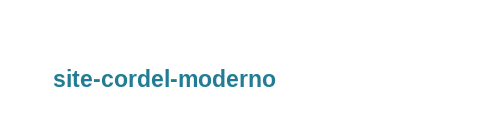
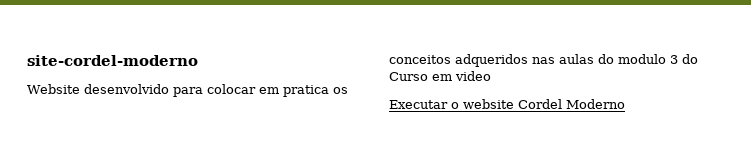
(276, 78) none -> [27,84,348,97] [389,54,698,67] [389,71,491,81] [389,99,625,109] // Website desenvolvido para colocar em pratica os conceitos adqueridos nas aulas do modulo 3 do Curso em video // Executar o website Cordel Moderno

